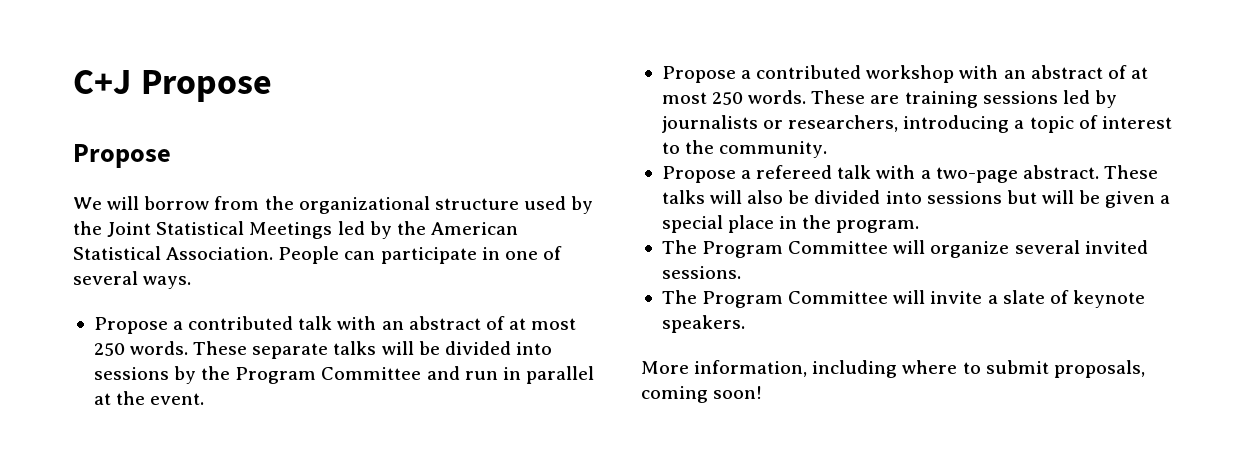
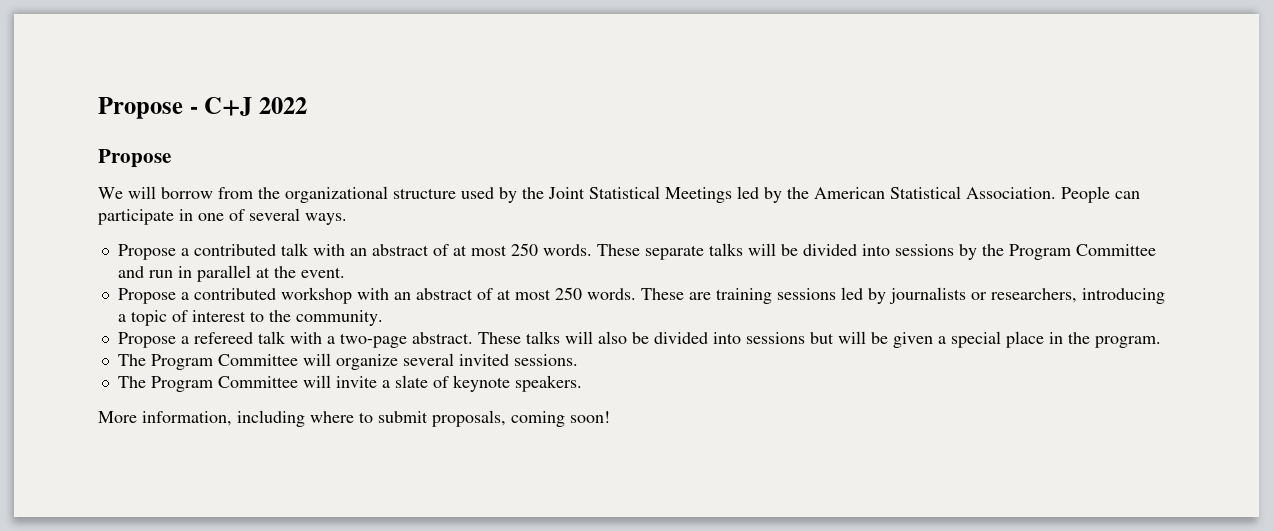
[73,70,272,102] C+J Propose -> [98,97,307,119] Propose - C+J 2022

